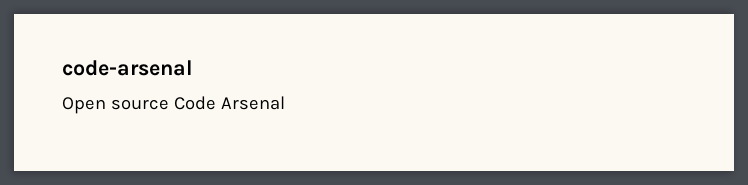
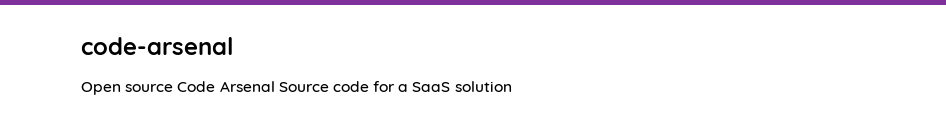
(285, 103) none -> [278,81,512,92] Source code for a SaaS solution

